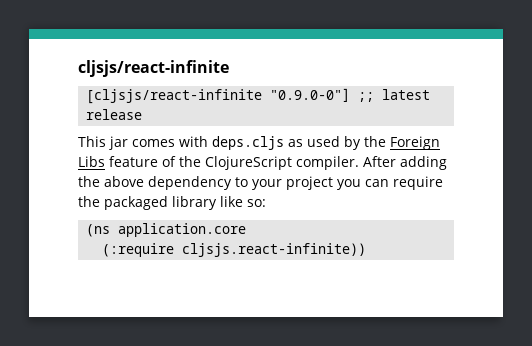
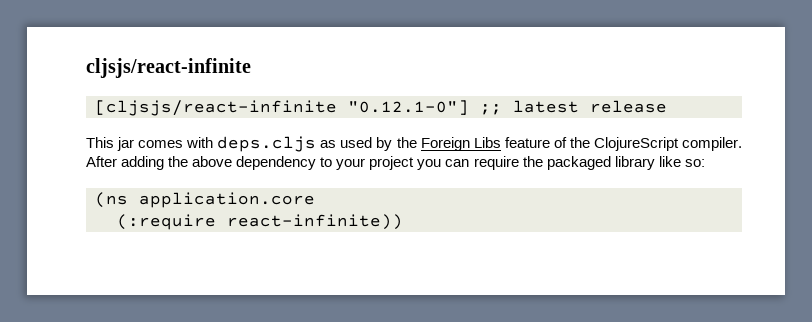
[270,88,351,102] "0.9.0-0"] -> [348,100,469,115] "0.12.1-0"]
[182,243,367,257] cljsjs.react-infinite)) -> [227,214,403,230] react-infinite))

